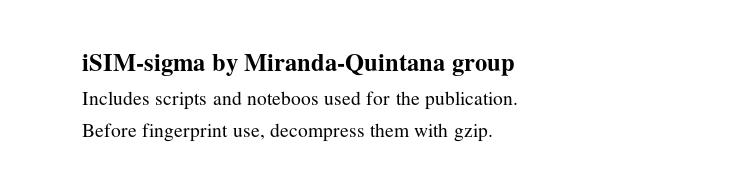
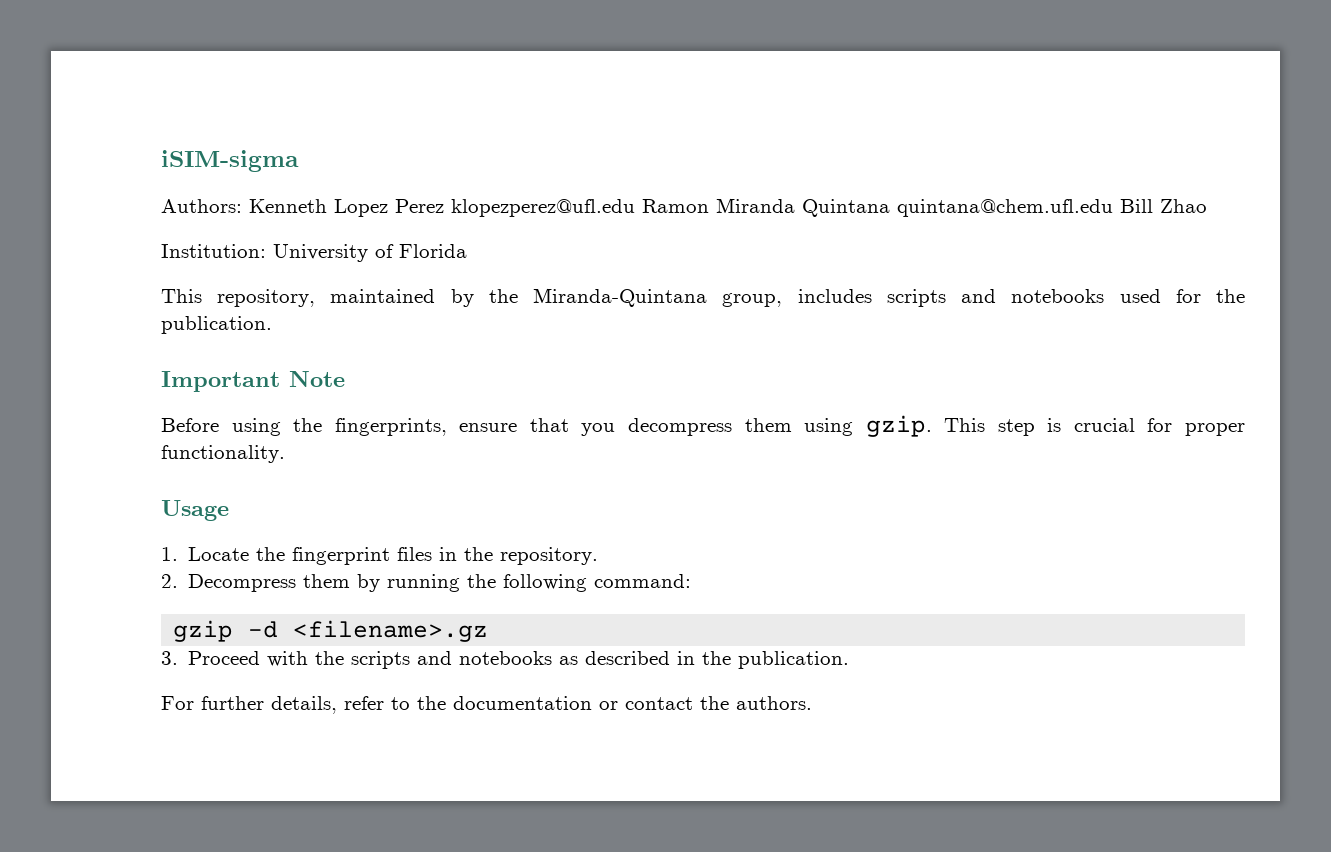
[211,54,515,76] [82,91,319,110] by Miranda-Quintana group // Includes scripts and noteboos -> [161,198,1207,217] [161,244,467,262] [161,288,1105,307] // Authors: Kenneth Lopez Perez klopezperez@ufl.edu Ramon Miranda Quintana quintana@chem.ufl.edu Bill Zhao // Institution: University of Florida // This repository, maintained by the Miranda-Quintana group, includes scripts and notebooks
(518, 100) none -> [161,371,345,392] // Important Note
[142,123,493,142] fingerprint use, decompress them with gzip. -> [231,415,1245,437] [161,445,285,463] [161,500,229,521] [161,547,599,565] [161,574,692,592] [173,620,489,642] [161,651,850,669] [161,696,812,714] using the fingerprints, ensure that you decompress them using gzip. This step is crucial for proper functionality. // Usage // 1. Locate the fingerprint files in the repository. // 2. Decompress them by running the following command: // gzip -d <filename>.gz // 3. Proceed with the scripts and notebooks as described in the publication. // For further details, refer to the documentation or contact the authors.

